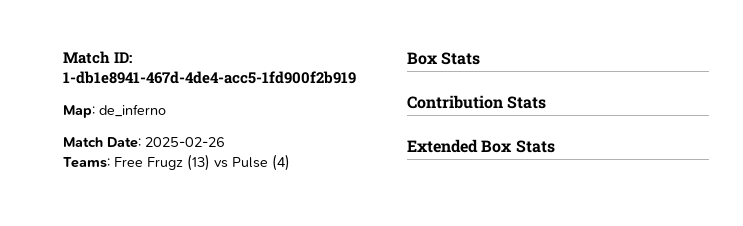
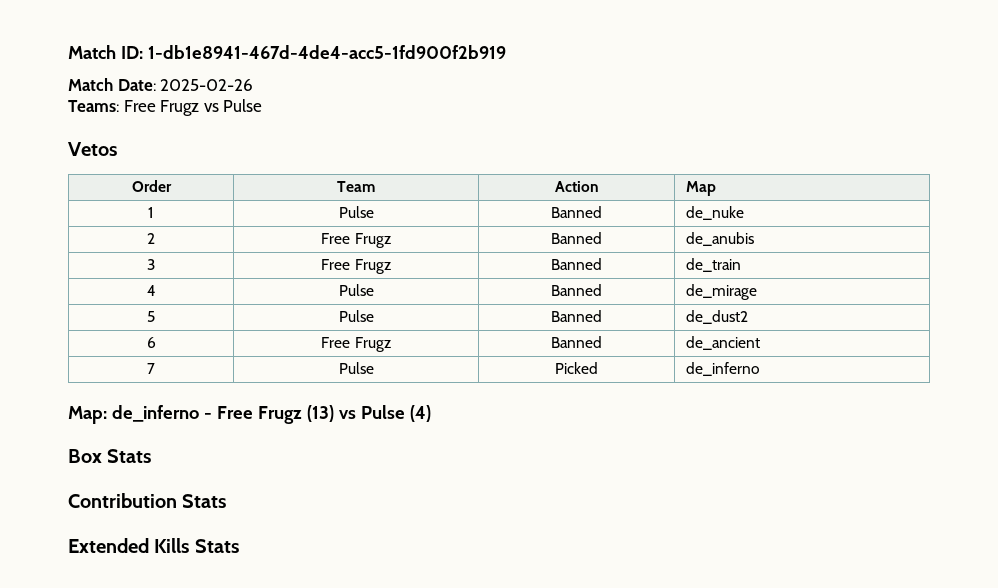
[63,104,166,118] // Map: de_inferno -> (506, 52) none
(183, 163) none -> [203,99,263,112] [68,142,117,156] [131,180,172,192] [337,181,375,192] [554,181,599,192] [686,181,717,196] [148,207,154,218] [338,206,374,218] [551,206,602,218] [686,206,745,220] [147,233,155,244] [321,233,391,248] [551,232,602,244] [686,232,755,246] [147,259,155,270] [321,259,391,274] [551,258,602,270] [686,258,742,272] [146,285,156,296] [338,284,374,296] [551,284,602,296] [686,284,758,300] [147,311,155,322] [338,310,374,322] [551,310,602,322] [686,310,749,324] [146,337,156,348] [321,337,391,352] [551,336,602,348] [686,336,761,350] [147,363,155,374] [338,362,374,374] [555,362,598,374] [686,362,761,376] [68,405,302,424] vs Pulse // Vetos // Order | Team | Action | Map // 1 | Pulse | Banned | de_nuke // 2 | Free Frugz | Banned | de_anubis // 3 | Free Frugz | Banned | de_train // 4 | Pulse | Banned | de_mirage // 5 | Pulse | Banned | de_dust2 // 6 | Free Frugz | Banned | de_ancient // 7 | Pulse | Picked | de_inferno // Map: de_inferno - Free Frugz
[481,140,513,153] Box -> [154,538,190,553] Kills

